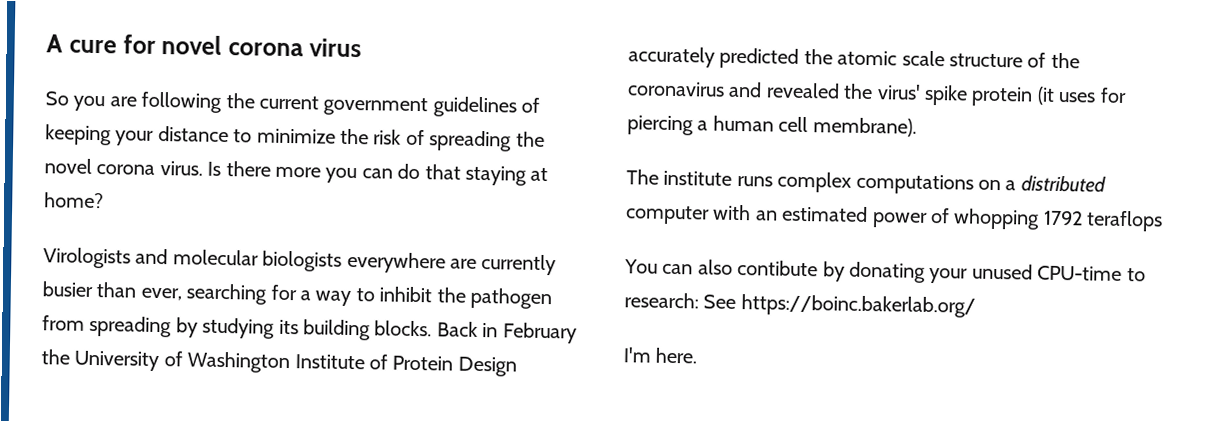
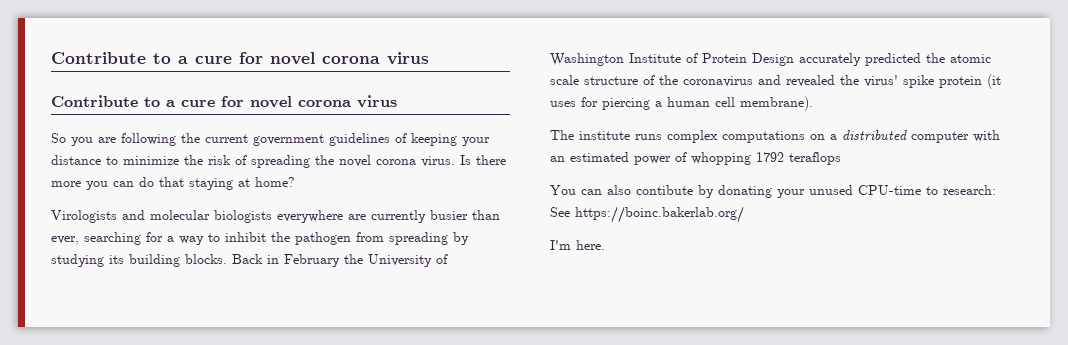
[46,34,63,53] A -> [51,52,429,65] [51,95,175,107] Contribute to a cure for novel corona virus // Contribute to a

